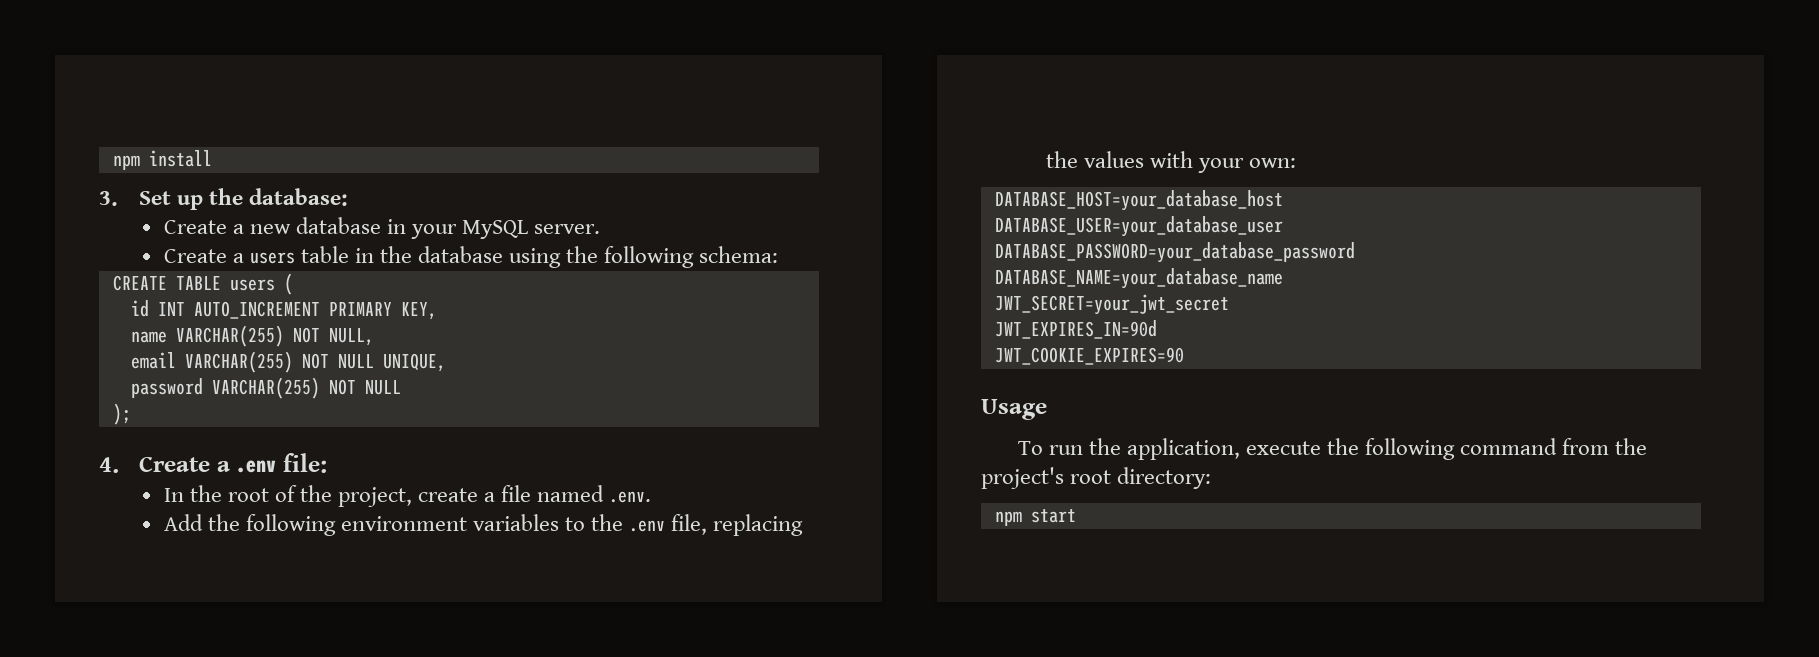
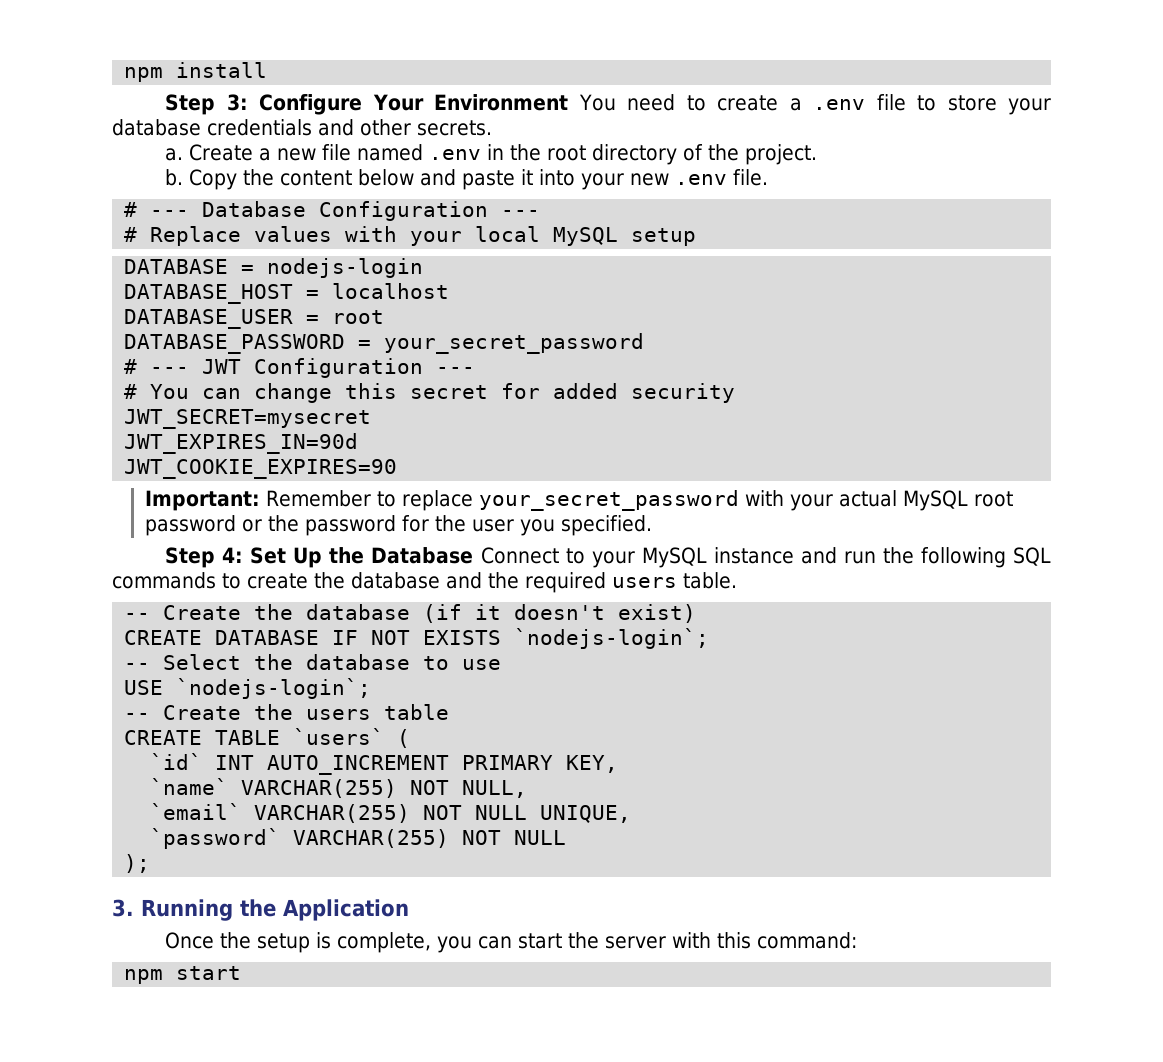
[99,188,349,210] [163,217,601,239] [163,246,779,268] 3. Set up the database: // Create a new database in your MySQL server. // Create a users table in the database using the following schema: -> [165,94,1051,115] [112,119,492,136] [165,144,818,165] [165,169,769,190] [124,201,541,221] [124,226,697,246] [124,258,424,278] [124,283,450,304] [124,309,385,329] [124,333,645,354] [124,358,476,378] [124,383,736,403] [124,409,372,429] [124,433,359,454] [124,459,398,479] [144,490,1013,511] [144,515,652,536] [165,547,1051,568] [112,572,737,593] [124,604,697,623] [124,628,710,649] [124,654,502,670] [124,678,372,699] [124,704,450,720] Step 3: Configure Your Environment You need to create a .env file to store your database credentials and other secrets. // a. Create a new file named .env in the root directory of the project. // b. Copy the content below and paste it into your new .env file. // # --- Database Configuration --- // # Replace values with your local MySQL setup // DATABASE = nodejs-login // DATABASE_HOST = localhost // DATABASE_USER = root // DATABASE_PASSWORD = your_secret_password // # --- JWT Configuration --- // # You can change this secret for added security // JWT_SECRET=mysecret // JWT_EXPIRES_IN=90d // JWT_COOKIE_EXPIRES=90 // Important: Remember to replace your_secret_password with your actual MySQL root password or the password for the user you specified. // Step 4: Set Up the Database Connect to your MySQL instance and run the following SQL commands to create the database and the required users table. // -- Create the database (if it doesn't exist) // CREATE DATABASE IF NOT EXISTS `nodejs-login`; // -- Select the database to use // USE `nodejs-login`; // -- Create the users table
[229,279,275,291] users -> [293,728,385,745] `users`
[130,300,149,317] id -> [150,753,203,770] `id`
[130,331,167,343] name -> [150,778,229,795] `name`
[130,352,176,369] email -> [150,803,242,820] `email`
[130,378,203,398] password -> [150,828,281,849] `password`
[99,453,328,473] [163,485,652,507] [163,514,804,536] [1045,151,1296,173] [994,190,1283,211] [994,216,1283,237] [994,242,1355,263] [994,268,1283,289] [994,294,1229,315] [994,320,1157,339] [994,347,1184,365] [981,399,1047,420] [1017,438,1648,460] [981,467,1212,489] 4. Create a .env file: // In the root of the project, create a file named .env. // Add the following environment variables to the .env file, replacing the values with your own: // DATABASE_HOST=your_database_host // DATABASE_USER=your_database_user // DATABASE_PASSWORD=your_database_password // DATABASE_NAME=your_database_name // JWT_SECRET=your_jwt_secret // JWT_EXPIRES_IN=90d // JWT_COOKIE_EXPIRES=90 // Usage // To run the application, execute the following command from the project's root directory: -> [112,899,409,921] [165,932,858,953] 3. Running the Application // Once the setup is complete, you can start the server with this command:

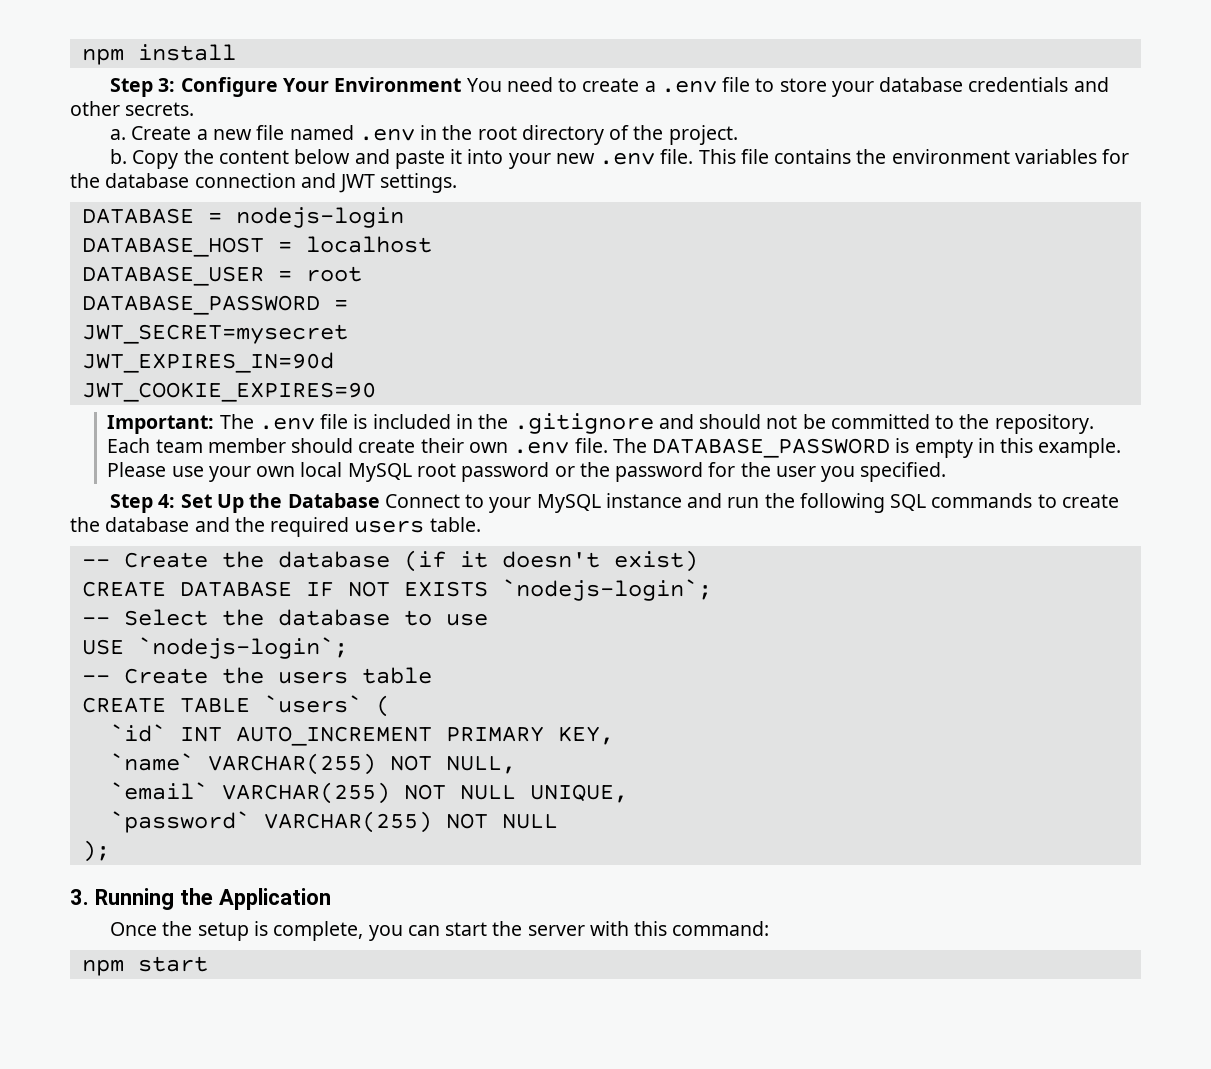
[124,201,541,221] [124,226,697,246] // # --- Database Configuration --- // # Replace values with your local MySQL setup -> [698,149,1130,164] [70,173,458,193] This file contains the environment variables for the database connection and JWT settings.
[384,333,645,354] [124,358,476,378] [124,383,736,403] [124,409,372,429] [124,433,359,454] [124,459,398,479] [144,490,897,511] your_secret_password // # --- JWT Configuration --- // # You can change this secret for added security // JWT_SECRET=mysecret // JWT_EXPIRES_IN=90d // JWT_COOKIE_EXPIRES=90 // Important: Remember to replace your_secret_password with your actual -> [81,324,348,344] [81,352,334,373] [81,382,376,402] [107,413,1094,434] [107,438,1122,458] [107,462,343,482] // JWT_SECRET=mysecret // JWT_EXPIRES_IN=90d // JWT_COOKIE_EXPIRES=90 // Important: The .env file is included in the .gitignore and should not be committed to the repository. Each team member should create their own .env file. The DATABASE_PASSWORD is empty in this example. Please use your own local

